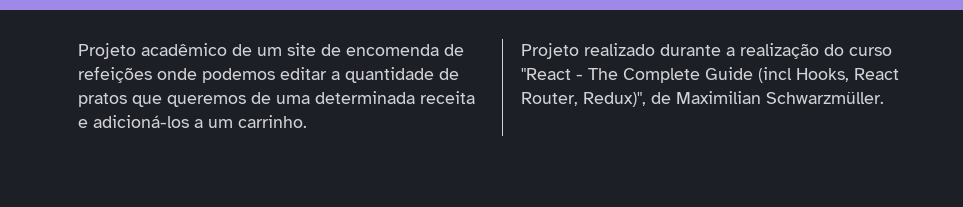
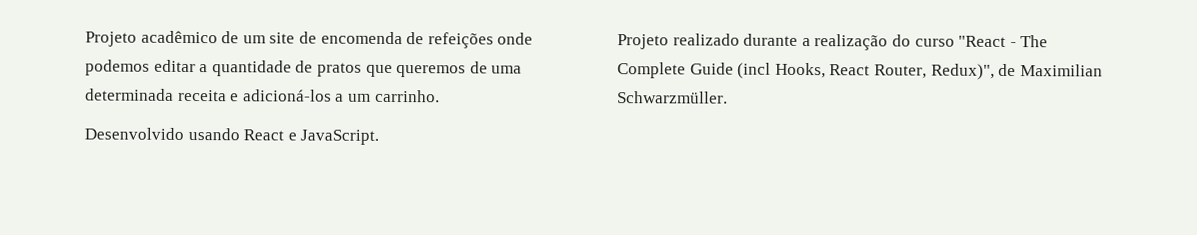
(307, 121) none -> [84,127,380,145] // Desenvolvido usando React e JavaScript.

